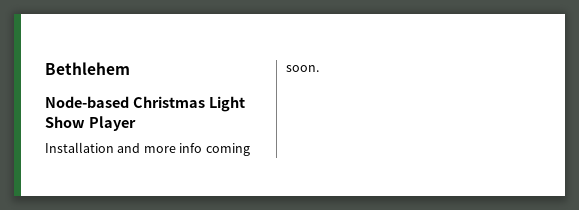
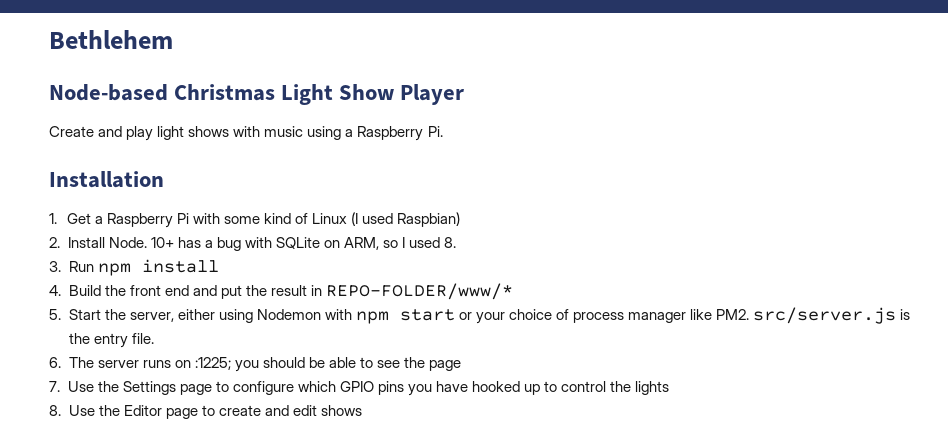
[45,142,250,156] [286,65,319,72] Installation and more info coming soon. -> [49,126,443,141] [49,171,164,188] [49,212,461,228] [49,237,457,251] [49,259,219,276] [49,283,513,300] [49,307,911,324] [68,333,154,348] [49,357,462,372] [49,381,670,396] [49,405,362,419] Create and play light shows with music using a Raspberry Pi. // Installation // 1. Get a Raspberry Pi with some kind of Linux (I used Raspbian) // 2. Install Node. 10+ has a bug with SQLite on ARM, so I used 8. // 3. Run npm install // 4. Build the front end and put the result in REPO-FOLDER/www/* // 5. Start the server, either using Nodemon with npm start or your choice of process manager like PM2. src/server.js is the entry file. // 6. The server runs on :1225; you should be able to see the page // 7. Use the Settings page to configure which GPIO pins you have hooked up to control the lights // 8. Use the Editor page to create and edit shows

